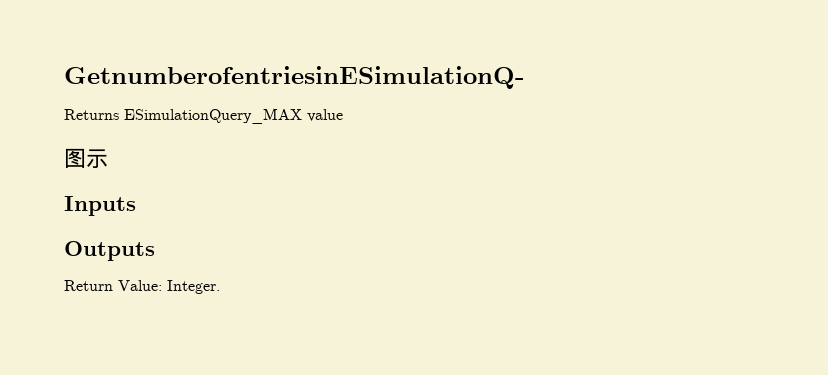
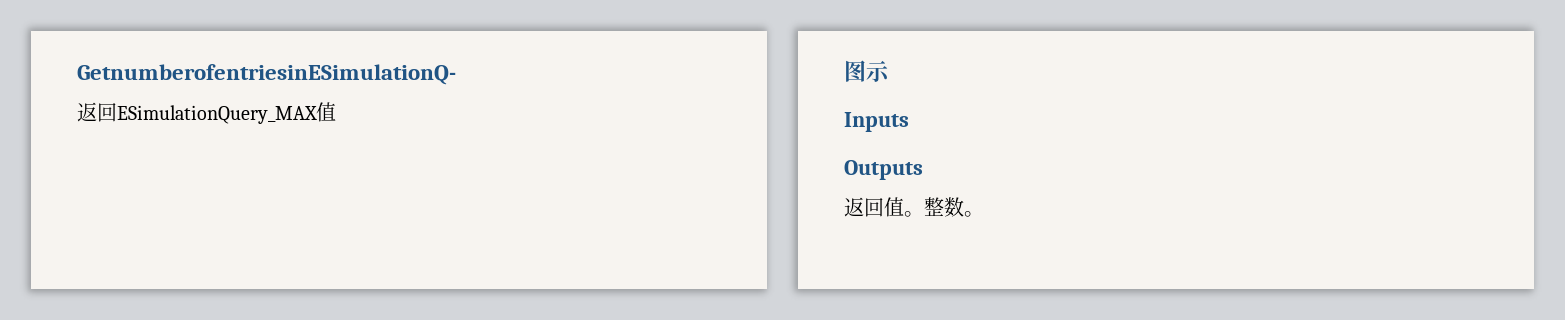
[64,108,343,124] Returns ESimulationQuery_MAX value -> [77,102,336,124] 返回ESimulationQuery_MAX值
[64,280,220,294] Return Value: Integer. -> [844,197,984,217] 返回值。整数。

